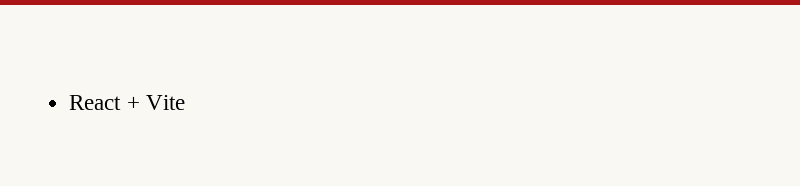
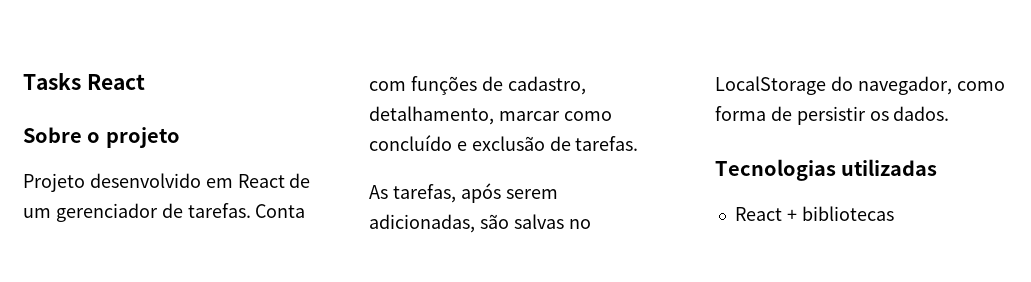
(69, 102) none -> [23,73,145,90] [23,127,180,148] [23,173,311,192] [23,203,306,222] [369,76,586,95] [369,106,612,125] [369,135,639,151] [369,183,558,203] [369,214,591,233] [715,76,1005,95] [715,106,950,125] [715,159,938,181] Tasks React // Sobre o projeto // Projeto desenvolvido em React de um gerenciador de tarefas. Conta com funções de cadastro, detalhamento, marcar como concluído e exclusão de tarefas. // As tarefas, após serem adicionadas, são salvas no LocalStorage do navegador, como forma de persistir os dados. // Tecnologias utilizadas //
[145,95,185,110] Vite -> [801,206,894,221] bibliotecas

